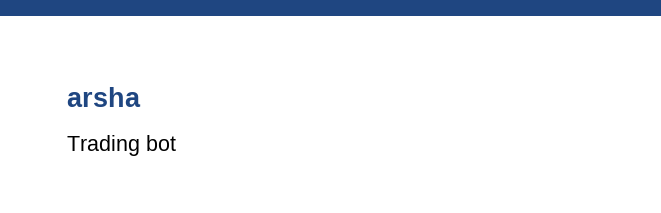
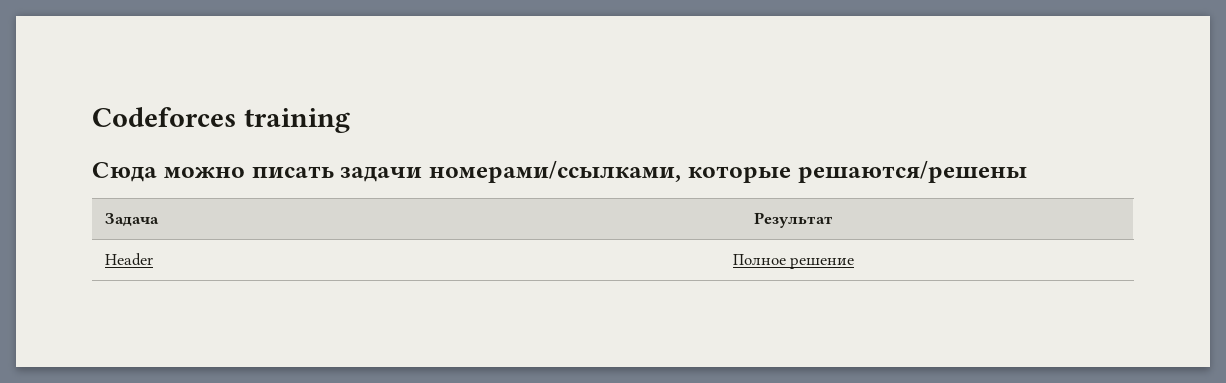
[67,87,141,107] [67,135,176,156] arsha // Trading bot -> [92,107,350,133] [92,160,1027,183] [104,213,159,227] [754,212,833,228] [104,253,153,266] [732,254,855,269] Codeforces training // Сюда можно писать задачи номерами/ссылками, которые решаются/решены // Задача | Результат // Header | Полное решение

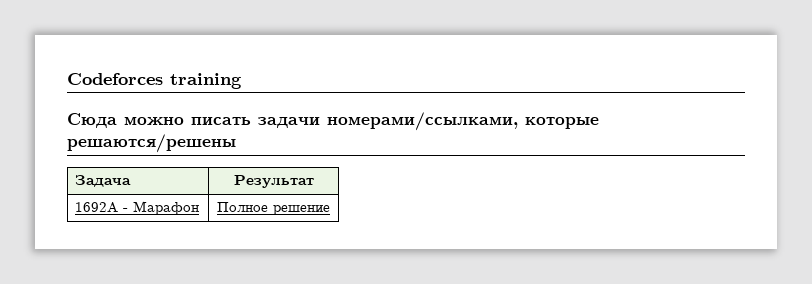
[104,253,153,266] Header -> [74,201,199,215] 1692A - Марафон

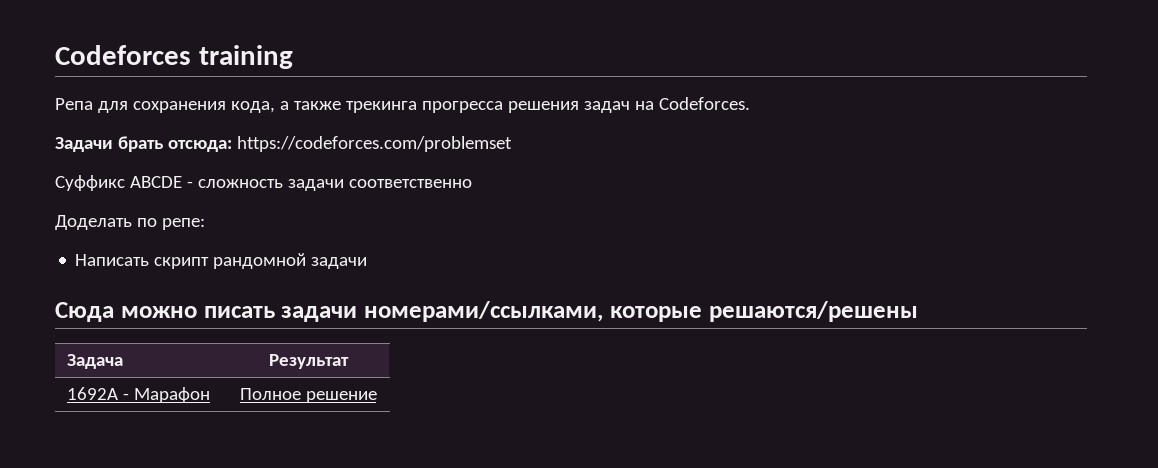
(242, 81) none -> [55,97,750,113] [55,136,512,152] [55,175,472,191] [55,215,205,230] [75,253,368,269] // Репа для сохранения кода, а также трекинга прогресса решения задач на Codeforces. // Задачи брать отсюда: https://codeforces.com/problemset // Суффикс ABCDE - сложность задачи соответственно // Доделать по репе: // Написать скрипт рандомной задачи

